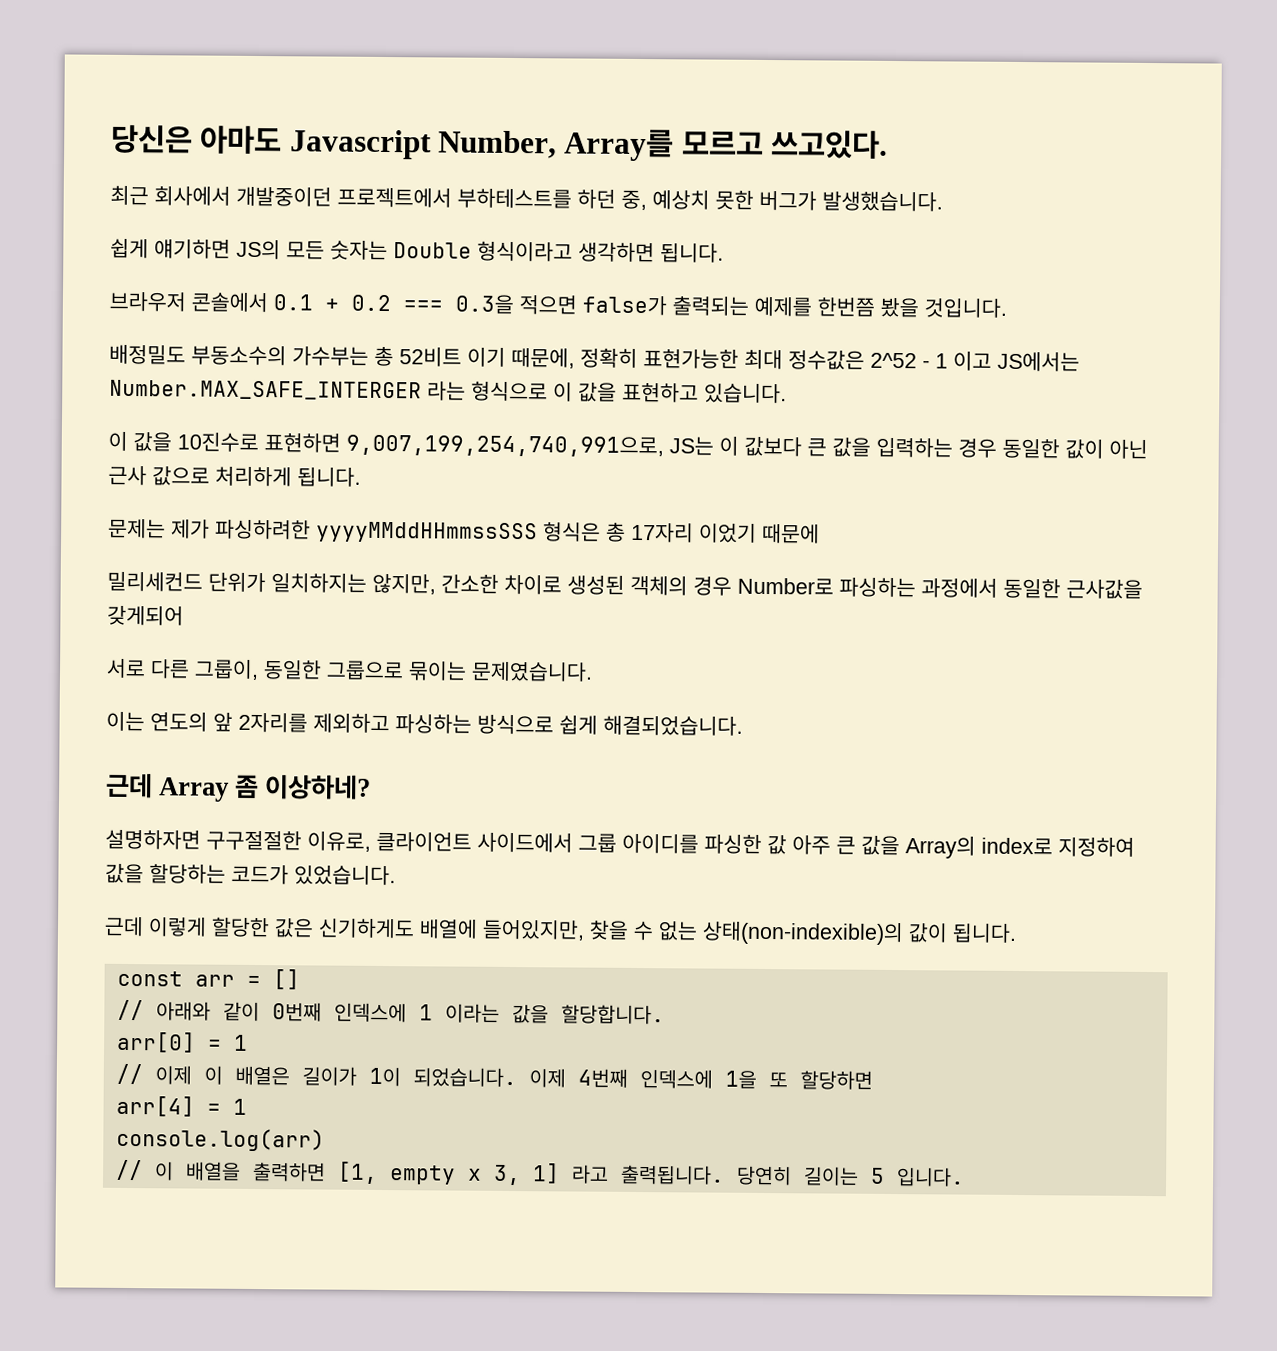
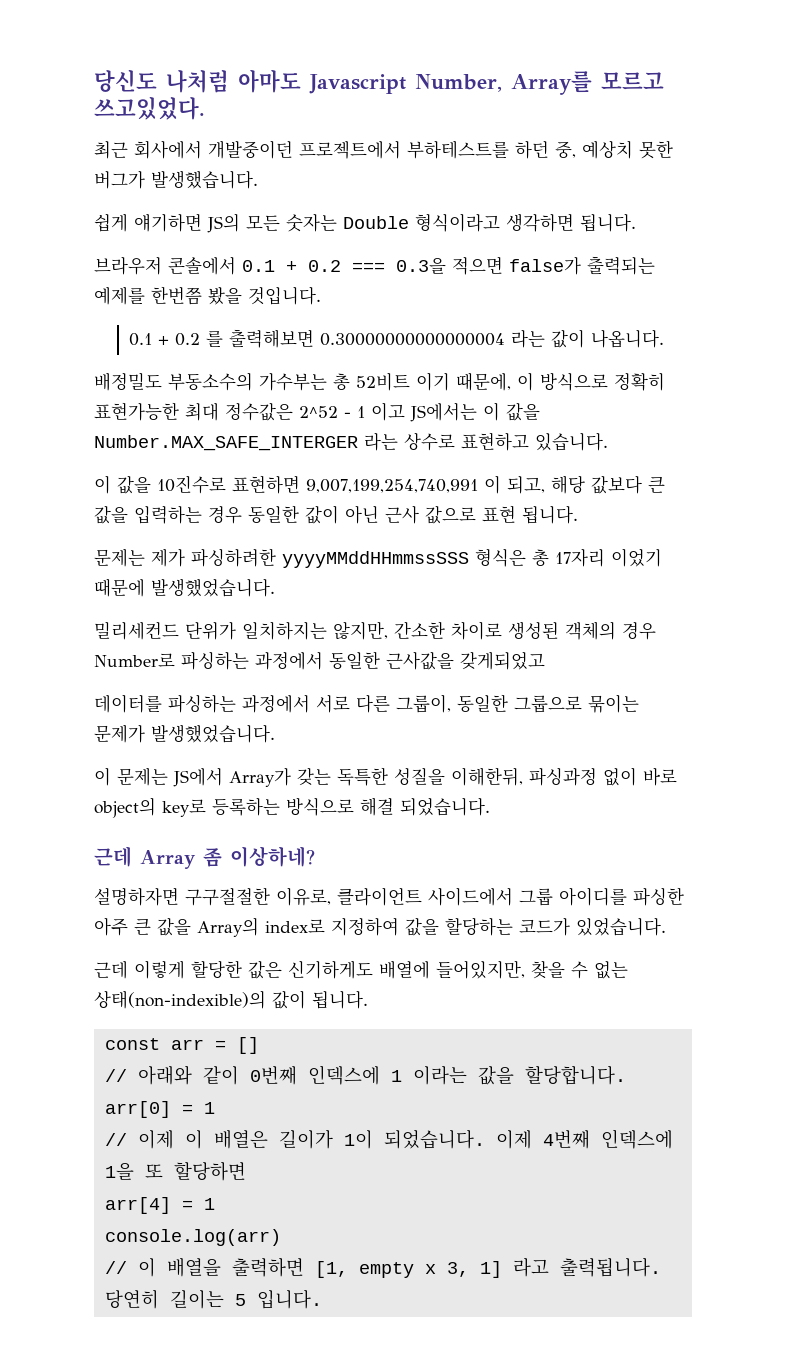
[111,124,193,154] 당신은 -> [94,70,229,93] 당신도 나처럼
[771,130,889,159] 쓰고있다. -> [94,97,205,120] 쓰고있었다.
(1007, 308) none -> [128,329,664,348] // 0.1 + 0.2 를 출력해보면 0.30000000000000004 라는 값이 나옵니다.
(575, 358) none -> [517,372,608,391] 이 방식으로
[109,379,617,402] Number.MAX_SAFE_INTERGER 라는 형식으로 이 값을 -> [483,402,540,421] [94,433,455,451] 이 값을 Number.MAX_SAFE_INTERGER 라는 상수로
[346,434,739,458] 9,007,199,254,740,991으로, JS는 이 -> [306,475,585,494] 9,007,199,254,740,991 이 되고, 해당
[215,466,292,487] 처리하게 -> [482,505,516,523] 표현
(820, 533) none -> [151,578,275,597] 발생했었습니다.
[107,605,184,626] 갖게되어 // -> [460,651,545,670] [94,694,310,713] 갖게되었고 // 데이터를 파싱하는 과정에서
[471,661,593,682] [106,711,743,736] 문제였습니다. // 이는 연도의 앞 2자리를 제외하고 파싱하는 방식으로 쉽게 해결되었습니다. -> [94,724,275,743] [94,767,677,787] [94,797,490,818] 문제가 발생했었습니다. // 이 문제는 JS에서 Array가 갖는 독특한 성질을 이해한뒤, 파싱과정 없이 바로 object의 key로 등록하는 방식으로 해결 되었습니다.
[767,835,787,855] 값 -> (684, 896) none

